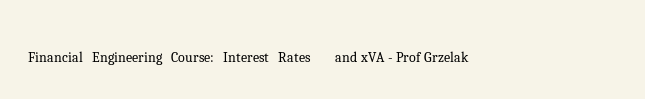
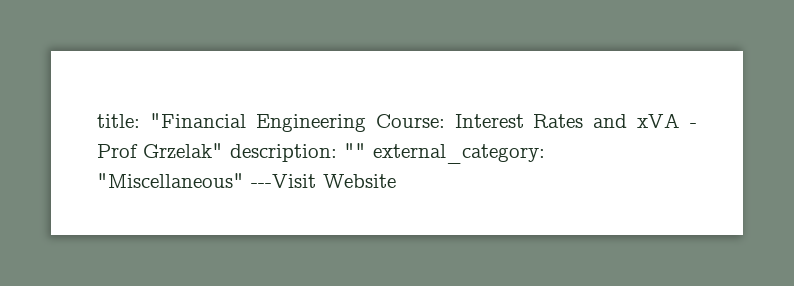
[28,51,83,62] Financial -> [97,113,246,128] title: "Financial
[424,51,470,63] Grzelak -> [143,143,545,164] [97,173,396,188] Grzelak" description: "" external_category: "Miscellaneous" ---Visit Website

